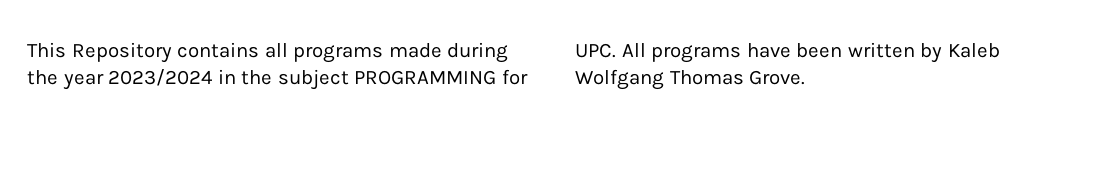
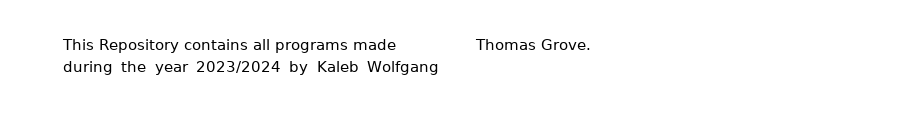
[217,69,528,90] [575,42,915,63] in the subject PROGRAMMING for UPC. All programs have been written -> (281, 67) none

